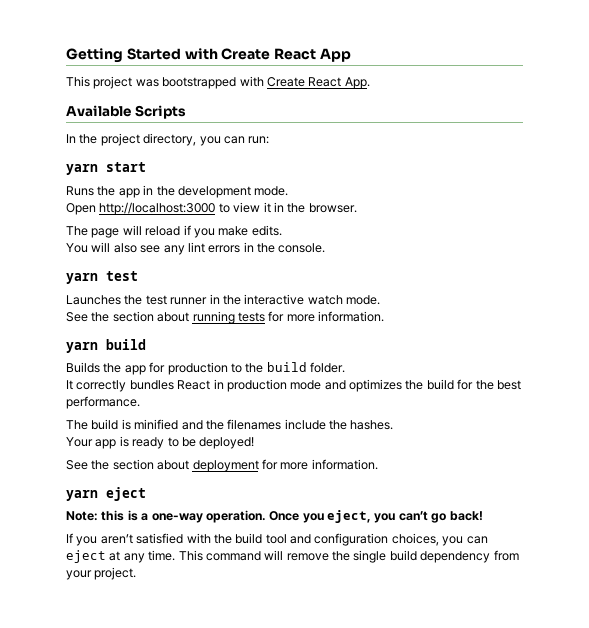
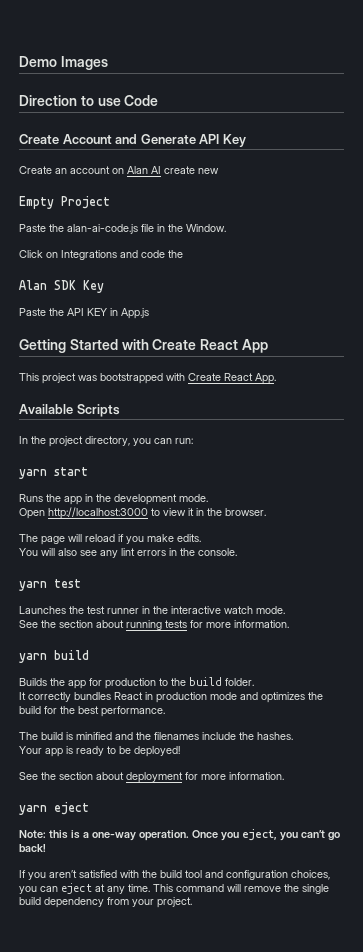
(66, 55) none -> [19,56,108,70] [19,95,159,106] [19,134,246,147] [19,166,219,174] [19,196,110,209] [19,224,226,234] [19,250,183,260] [19,280,104,293] [19,308,149,319] Demo Images // Direction to use Code // Create Account and Generate API Key // Create an account on Alan AI create new // Empty Project // Paste the alan-ai-code.js file in the Window. // Click on Integrations and code the // Alan SDK Key // Paste the API KEY in App.js //

